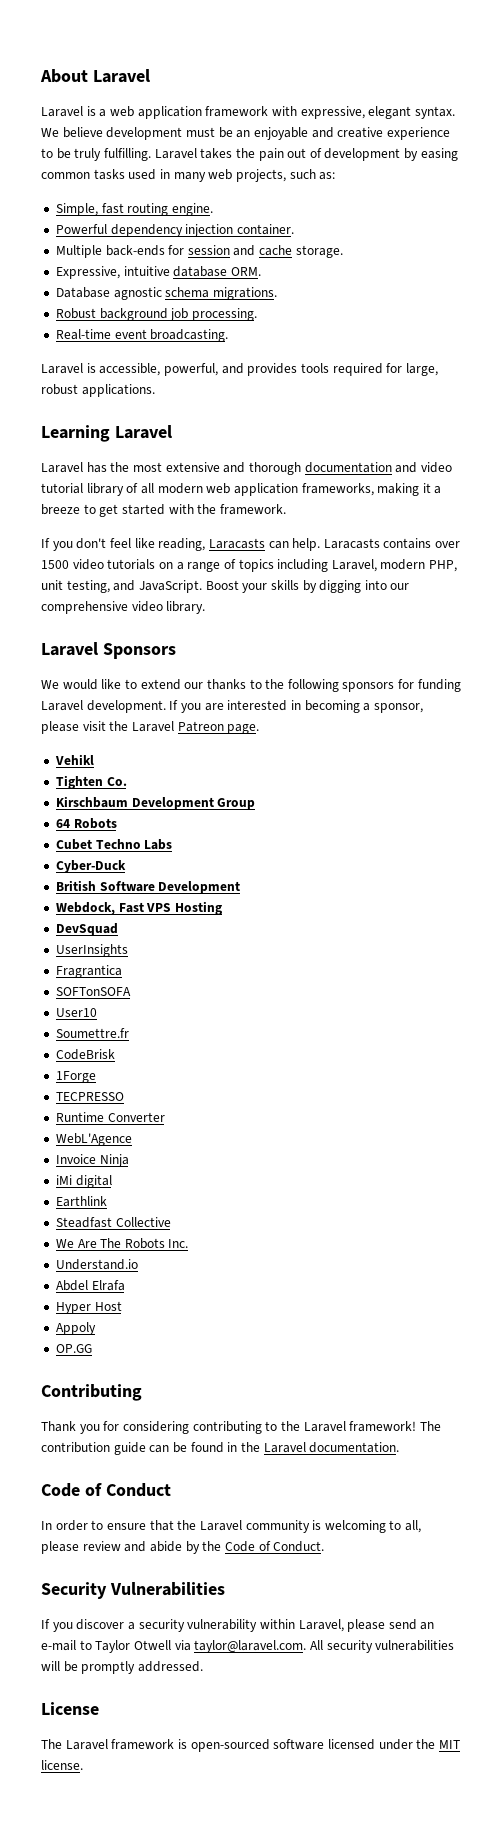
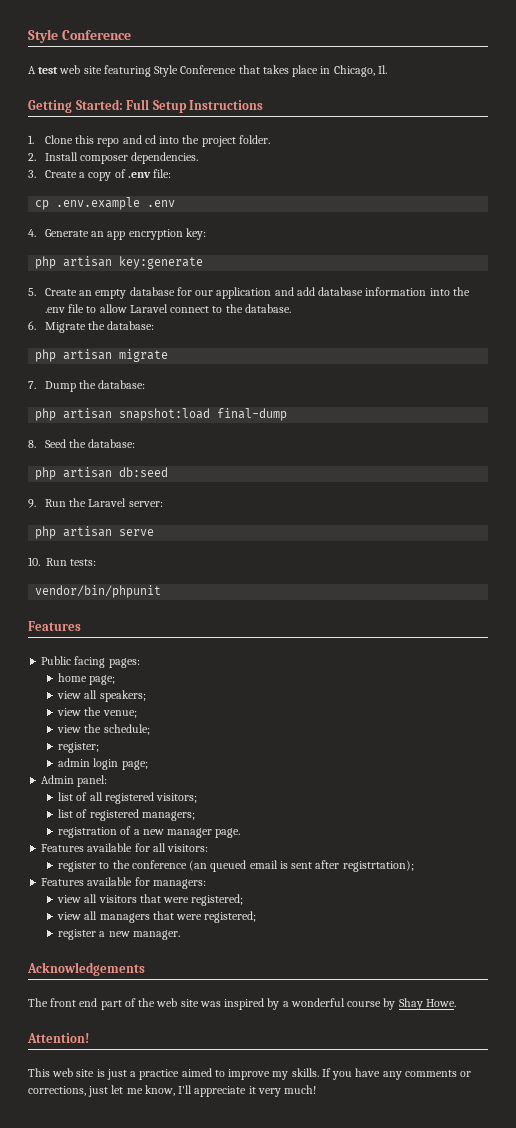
[40,69,150,83] [41,106,455,119] [41,127,450,140] [41,148,458,161] [41,169,336,182] [55,203,213,216] [55,224,294,237] [55,245,343,258] [55,266,261,279] [55,287,277,300] [55,308,257,321] [55,329,229,342] [41,363,438,376] [41,384,155,397] [41,425,172,442] [41,462,452,475] [41,483,442,496] [41,504,286,517] [41,538,461,551] [41,559,458,572] [41,580,410,593] [41,601,206,614] [41,642,176,659] [41,679,461,692] [41,700,423,713] [41,721,260,734] [54,754,94,765] [55,775,127,789] [55,796,256,810] [55,818,117,829] [55,839,173,850] [55,860,126,873] [55,880,241,894] [55,901,222,915] [55,923,118,936] [55,944,128,957] [55,965,122,978] [55,987,131,996] [55,1008,97,1017] [55,1028,129,1038] [55,1049,115,1060] [55,1071,96,1083] [55,1092,124,1101] [55,1112,165,1122] [55,1133,132,1146] [55,1154,129,1167] [55,1175,112,1188] [55,1196,107,1207] [55,1217,171,1228] [55,1238,189,1249] [55,1259,138,1270] [55,1280,125,1291] [55,1301,122,1314] [55,1322,96,1335] [55,1344,92,1353] [41,1384,142,1401] [41,1421,441,1434] [41,1442,400,1455] [41,1483,171,1497] [41,1520,422,1533] [41,1541,325,1554] [41,1582,225,1599] [41,1619,435,1632] [41,1640,455,1653] [41,1661,203,1674] [41,1702,99,1715] [41,1739,460,1752] [41,1760,83,1770] About Laravel // Laravel is a web application framework with expressive, elegant syntax. We believe development must be an enjoyable and creative experience to be truly fulfilling. Laravel takes the pain out of development by easing common tasks used in many web projects, such as: // Simple, fast routing engine. // Powerful dependency injection container. // Multiple back-ends for session and cache storage. // Expressive, intuitive database ORM. // Database agnostic schema migrations. // Robust background job processing. // Real-time event broadcasting. // Laravel is accessible, powerful, and provides tools required for large, robust applications. // Learning Laravel // Laravel has the most extensive and thorough documentation and video tutorial library of all modern web application frameworks, making it a breeze to get started with the framework. // If you don't feel like reading, Laracasts can help. Laracasts contains over 1500 video tutorials on a range of topics including Laravel, modern PHP, unit testing, and JavaScript. Boost your skills by digging into our comprehensive video library. // Laravel Sponsors // We would like to extend our thanks to the following sponsors for funding Laravel development. If you are interested in becoming a sponsor, please visit the Laravel Patreon page. // Vehikl // Tighten Co. // Kirschbaum Development Group // 64 Robots // Cubet Techno Labs // Cyber-Duck // British Software Development // Webdock, Fast VPS Hosting // DevSquad // UserInsights // Fragrantica // SOFTonSOFA // User10 // Soumettre.fr // CodeBrisk // 1Forge // TECPRESSO // Runtime Converter // WebL'Agence // Invoice Ninja // iMi digital // Earthlink // Steadfast Collective // We Are The Robots Inc. // Understand.io // Abdel Elrafa // Hyper Host // Appoly // OP.GG // Contributing // Thank you for considering contributing to the Laravel framework! The contribution guide can be found in the Laravel documentation. // Code of Conduct // In order to ensure that the Laravel community is welcoming to all, please review and abide by the Code of Conduct. // Security Vulnerabilities // If you discover a security vulnerability within Laravel, please send an e-mail to Taylor Otwell via taylor@laravel.com. All security vulnerabilities will be promptly addressed. // License // The Laravel framework is open-sourced software licensed under the MIT license. -> [28,29,131,43] [28,65,387,77] [28,99,264,113] [28,135,270,147] [28,152,199,164] [28,169,172,181] [35,197,176,210] [28,228,206,240] [35,256,204,269] [28,287,470,299] [44,304,291,313] [28,321,155,333] [35,349,169,362] [28,380,146,392] [35,408,288,421] [28,439,136,448] [35,467,169,480] [28,498,163,508] [35,526,155,539] [28,557,97,566] [35,585,162,598] [28,621,81,631] [41,656,140,668] [58,673,116,685] [57,690,146,702] [57,707,137,718] [57,724,150,735] [58,742,100,753] [58,758,148,770] [41,775,108,787] [58,792,198,804] [58,809,195,821] [58,826,241,838] [41,843,209,852] [58,860,414,872] [41,877,206,889] [57,894,244,906] [57,911,257,923] [58,929,180,940] [27,962,145,976] [28,998,456,1010] [27,1033,89,1043] [28,1068,472,1080] [28,1085,317,1097] Style Conference // A test web site featuring Style Conference that takes place in Chicago, Il. // Getting Started: Full Setup Instructions // 1. Clone this repo and cd into the project folder. // 2. Install composer dependencies. // 3. Create a copy of .env file: // cp .env.example .env // 4. Generate an app encryption key: // php artisan key:generate // 5. Create an empty database for our application and add database information into the .env file to allow Laravel connect to the database. // 6. Migrate the database: // php artisan migrate // 7. Dump the database: // php artisan snapshot:load final-dump // 8. Seed the database: // php artisan db:seed // 9. Run the Laravel server: // php artisan serve // 10. Run tests: // vendor/bin/phpunit // Features // Public facing pages: // home page; // view all speakers; // view the venue; // view the schedule; // register; // admin login page; // Admin panel: // list of all registered visitors; // list of registered managers; // registration of a new manager page. // Features available for all visitors: // register to the conference (an queued email is sent after registrtation); // Features available for managers: // view all visitors that were registered; // view all managers that were registered; // register a new manager. // Acknowledgements // The front end part of the web site was inspired by a wonderful course by Shay Howe. // Attention! // This web site is just a practice aimed to improve my skills. If you have any comments or corrections, just let me know, I'll appreciate it very much!

